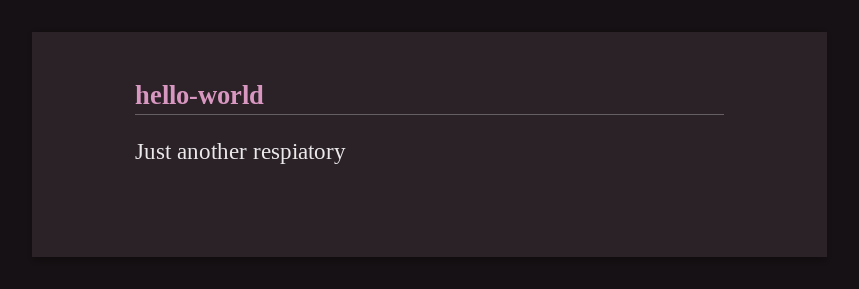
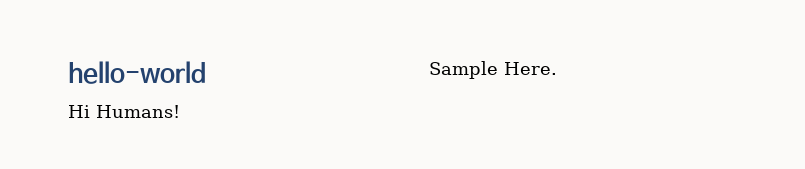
[135,143,347,164] Just another respiatory -> [68,105,180,118] [429,61,557,79] Hi Humans! // Sample Here.

